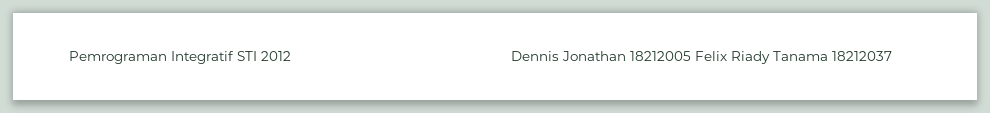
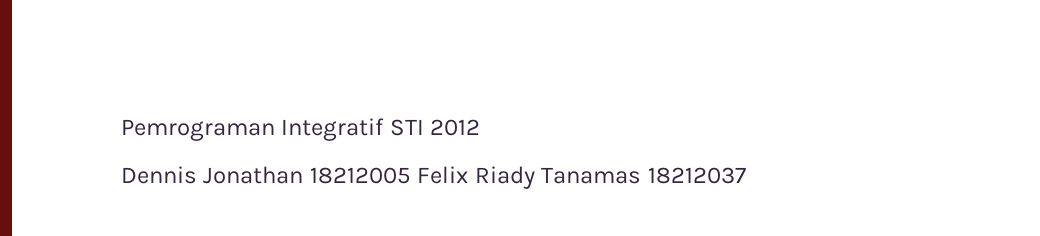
[773,51,828,61] Tanama -> [541,167,642,184] Tanamas

